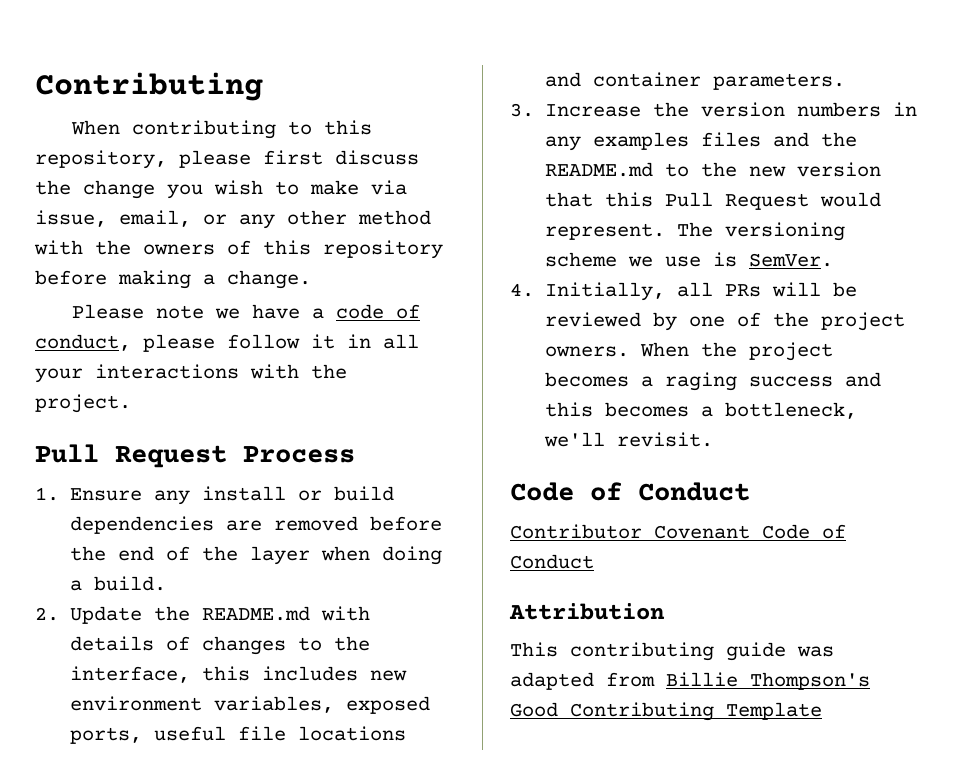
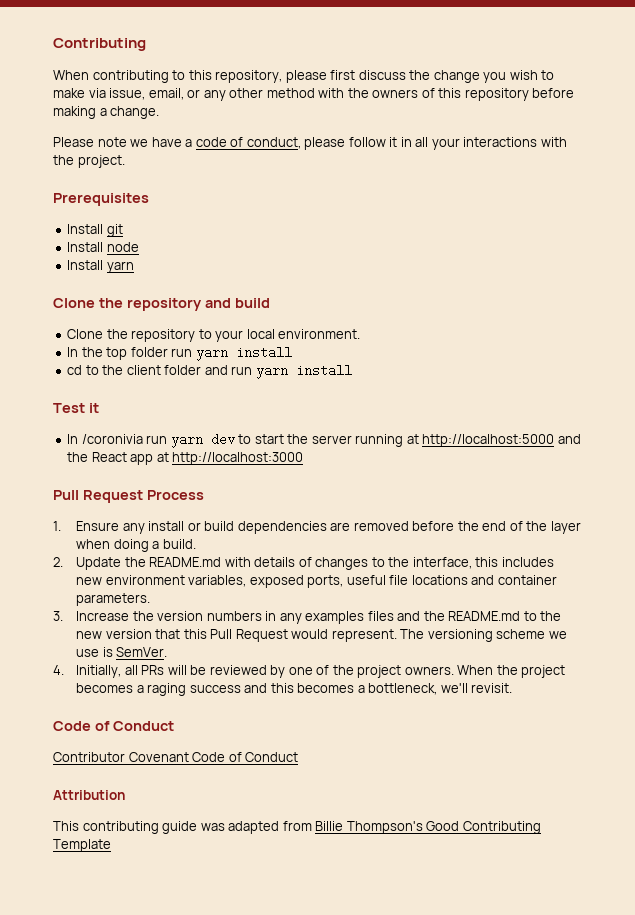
(131, 403) none -> [53,193,149,206] [67,224,123,237] [67,242,139,252] [67,260,134,273] [53,298,270,311] [67,329,361,342] [67,346,292,361] [67,364,352,379] [53,403,99,413] [67,433,581,448] [67,452,304,465] // Prerequisites // Install git // Install node // Install yarn // Clone the repository and build // Clone the repository to your local environment. // In the top folder run yarn install // cd to the client folder and run yarn install // Test it // In /coronivia run yarn dev to start the server running at http://localhost:5000 and the React app at http://localhost:3000

